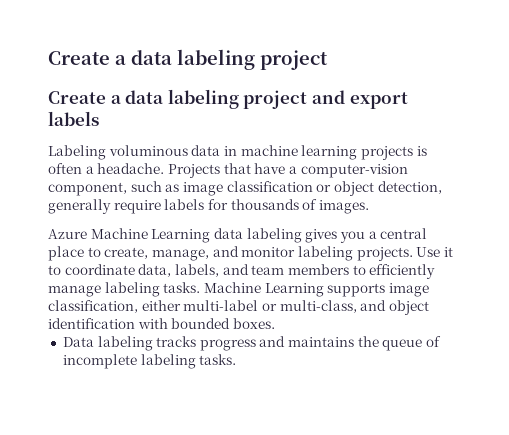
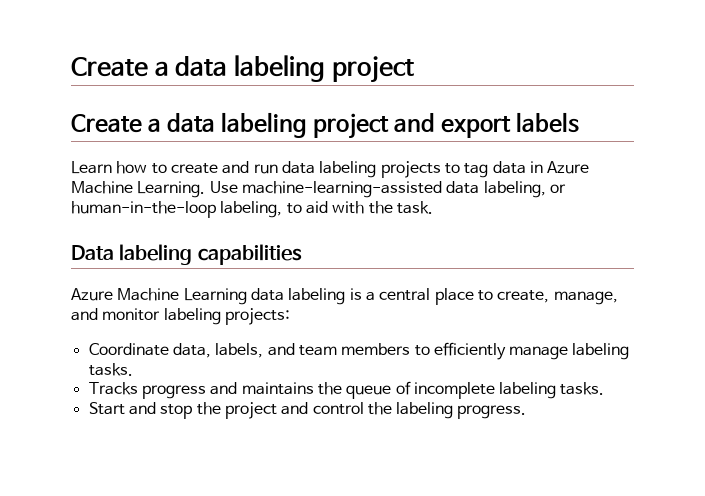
[48,145,427,160] [48,163,408,178] [48,181,442,196] [48,199,369,214] Labeling voluminous data in machine learning projects is often a headache. Projects that have a computer-vision component, such as image classification or object detection, generally require labels for thousands of images. -> [71,161,590,178] [71,181,566,198] [71,201,433,218] [71,244,302,265] Learn how to create and run data labeling projects to tag data in Azure Machine Learning. Use machine-learning-assisted data labeling, or human-in-the-loop labeling, to aid with the task. // Data labeling capabilities
[305,229,365,243] gives you -> [349,288,362,300] is
[356,247,453,261] [48,264,135,275] projects. Use it to coordinate -> [224,308,290,325] [88,343,169,356] projects: // Coordinate
[203,282,429,297] [48,300,429,315] [48,318,275,329] [62,336,197,351] Machine Learning supports image classification, either multi-label or multi-class, and object identification with bounded boxes. // Data labeling tracks -> [88,382,138,395] // Tracks
(237, 359) none -> [88,402,527,419] // Start and stop the project and control the labeling progress.

